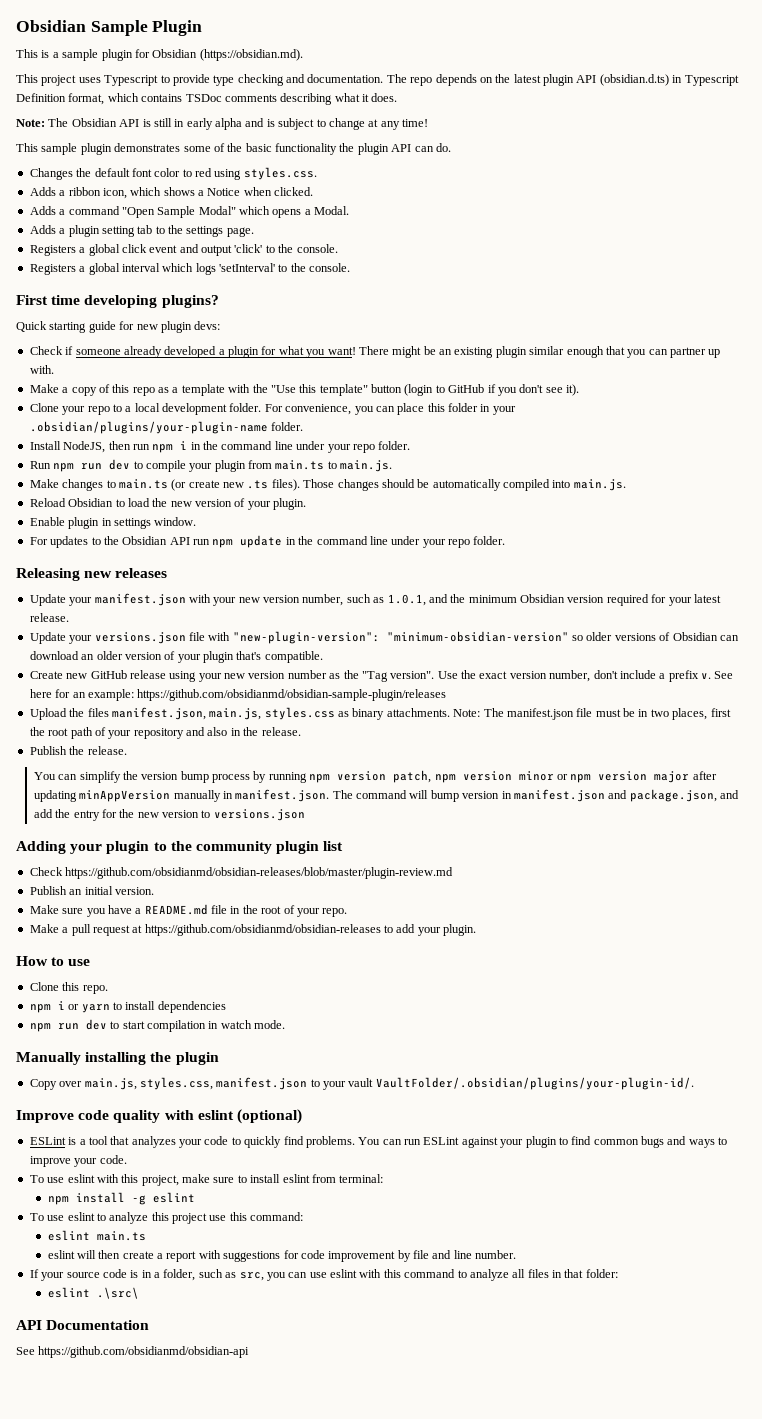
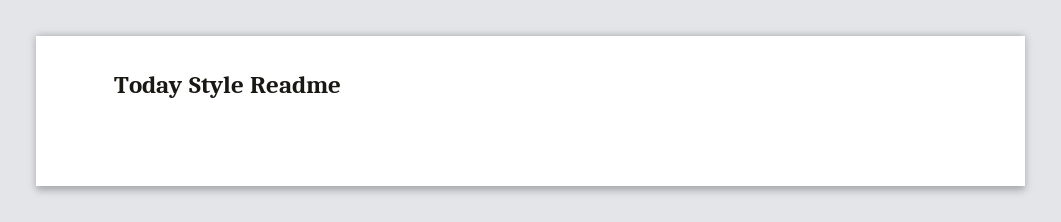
[16,20,203,36] [16,49,303,61] [16,74,739,86] [16,93,398,105] [16,118,428,130] [16,143,451,155] [29,167,317,180] [29,187,314,199] [29,206,350,218] [29,225,254,237] [29,244,338,256] [29,263,351,275] [16,295,219,308] [16,321,221,333] [29,346,721,358] [29,365,54,374] [29,384,579,396] [29,403,516,415] [29,421,304,434] [29,441,411,453] [29,459,393,472] [29,479,626,491] [29,498,307,510] [29,517,197,529] [29,535,506,548] [16,568,168,581] [29,593,721,606] [29,613,69,622] [29,631,739,644] [29,651,323,663] [29,670,734,682] [29,689,447,701] [29,707,731,720] [29,727,301,739] [29,746,127,755] [33,770,717,783] [33,789,740,802] [33,809,305,821] [16,841,344,854] [29,867,454,879] [29,886,154,895] [29,904,348,917] [29,924,477,936] [16,956,91,966] [29,982,108,994] [29,1001,226,1013] [29,1019,285,1032] [16,1052,219,1065] [29,1077,694,1090] [16,1109,302,1124] [29,1136,728,1148] [29,1155,127,1167] [29,1174,384,1186] [47,1192,195,1205] [29,1212,304,1224] [47,1230,146,1241] [47,1250,517,1262] [29,1269,618,1281] [47,1287,139,1299] [16,1320,150,1330] [16,1346,250,1358] Obsidian Sample Plugin // This is a sample plugin for Obsidian (https://obsidian.md). // This project uses Typescript to provide type checking and documentation. The repo depends on the latest plugin API (obsidian.d.ts) in Typescript Definition format, which contains TSDoc comments describing what it does. // Note: The Obsidian API is still in early alpha and is subject to change at any time! // This sample plugin demonstrates some of the basic functionality the plugin API can do. // Changes the default font color to red using styles.css. // Adds a ribbon icon, which shows a Notice when clicked. // Adds a command "Open Sample Modal" which opens a Modal. // Adds a plugin setting tab to the settings page. // Registers a global click event and output 'click' to the console. // Registers a global interval which logs 'setInterval' to the console. // First time developing plugins? // Quick starting guide for new plugin devs: // Check if someone already developed a plugin for what you want! There might be an existing plugin similar enough that you can partner up with. // Make a copy of this repo as a template with the "Use this template" button (login to GitHub if you don't see it). // Clone your repo to a local development folder. For convenience, you can place this folder in your .obsidian/plugins/your-plugin-name folder. // Install NodeJS, then run npm i in the command line under your repo folder. // Run npm run dev to compile your plugin from main.ts to main.js. // Make changes to main.ts (or create new .ts files). Those changes should be automatically compiled into main.js. // Reload Obsidian to load the new version of your plugin. // Enable plugin in settings window. // For updates to the Obsidian API run npm update in the command line under your repo folder. // Releasing new releases // Update your manifest.json with your new version number, such as 1.0.1, and the minimum Obsidian version required for your latest release. // Update your versions.json file with "new-plugin-version": "minimum-obsidian-version" so older versions of Obsidian can download an older version of your plugin that's compatible. // Create new GitHub release using your new version number as the "Tag version". Use the exact version number, don't include a prefix v. See here for an example: https://github.com/obsidianmd/obsidian-sample-plugin/releases // Upload the files manifest.json, main.js, styles.css as binary attachments. Note: The manifest.json file must be in two places, first the root path of your repository and also in the release. // Publish the release. // You can simplify the version bump process by running npm version patch, npm version minor or npm version major after updating minAppVersion manually in manifest.json. The command will bump version in manifest.json and package.json, and add the entry for the new version to versions.json // Adding your plugin to the community plugin list // Check https://github.com/obsidianmd/obsidian-releases/blob/master/plugin-review.md // Publish an initial version. // Make sure you have a README.md file in the root of your repo. // Make a pull request at https://github.com/obsidianmd/obsidian-releases to add your plugin. // How to use // Clone this repo. // npm i or yarn to install dependencies // npm run dev to start compilation in watch mode. // Manually installing the plugin // Copy over main.js, styles.css, manifest.json to your vault VaultFolder/.obsidian/plugins/your-plugin-id/. // Improve code quality with eslint (optional) // ESLint is a tool that analyzes your code to quickly find problems. You can run ESLint against your plugin to find common bugs and ways to improve your code. // To use eslint with this project, make sure to install eslint from terminal: // npm install -g eslint // To use eslint to analyze this project use this command: // eslint main.ts // eslint will then create a report with suggestions for code improvement by file and line number. // If your source code is in a folder, such as src, you can use eslint with this command to analyze all files in that folder: // eslint .\src\ // API Documentation // See https://github.com/obsidianmd/obsidian-api -> [114,76,342,98] Today Style Readme

